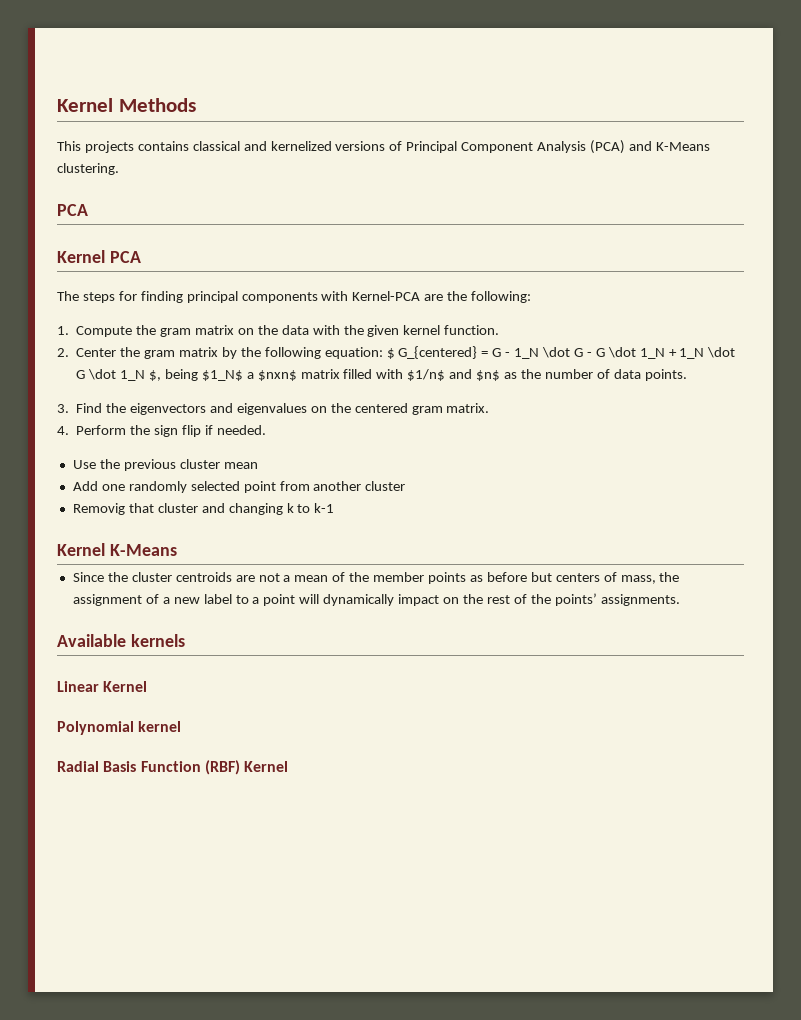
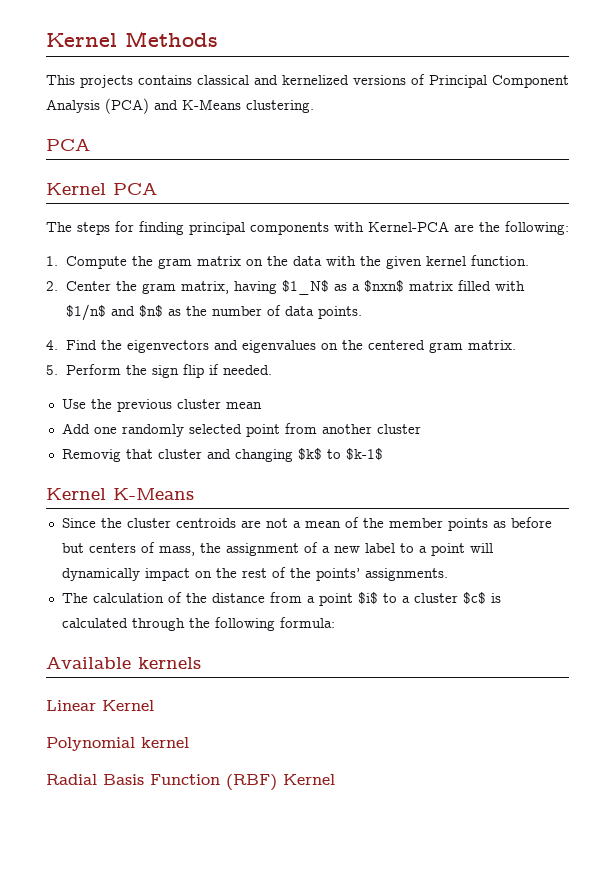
[178,346,736,359] [76,369,243,381] matrix by the following equation: $ G_{centered} = G - 1_N \dot G - G \dot 1_N + 1_N \dot G \dot 1_N $, being $1_N$ -> [181,280,348,295] matrix, having $1_N$ as
[57,404,69,413] 3. -> [46,340,58,350] 4.
[57,426,69,435] 4. -> [46,365,58,375] 5.
[286,503,335,513] k to k-1 -> [297,448,383,460] $k$ to $k-1$
(680, 600) none -> [61,592,501,606] [61,617,335,631] // The calculation of the distance from a point $i$ to a cluster $c$ is calculated through the following formula:

